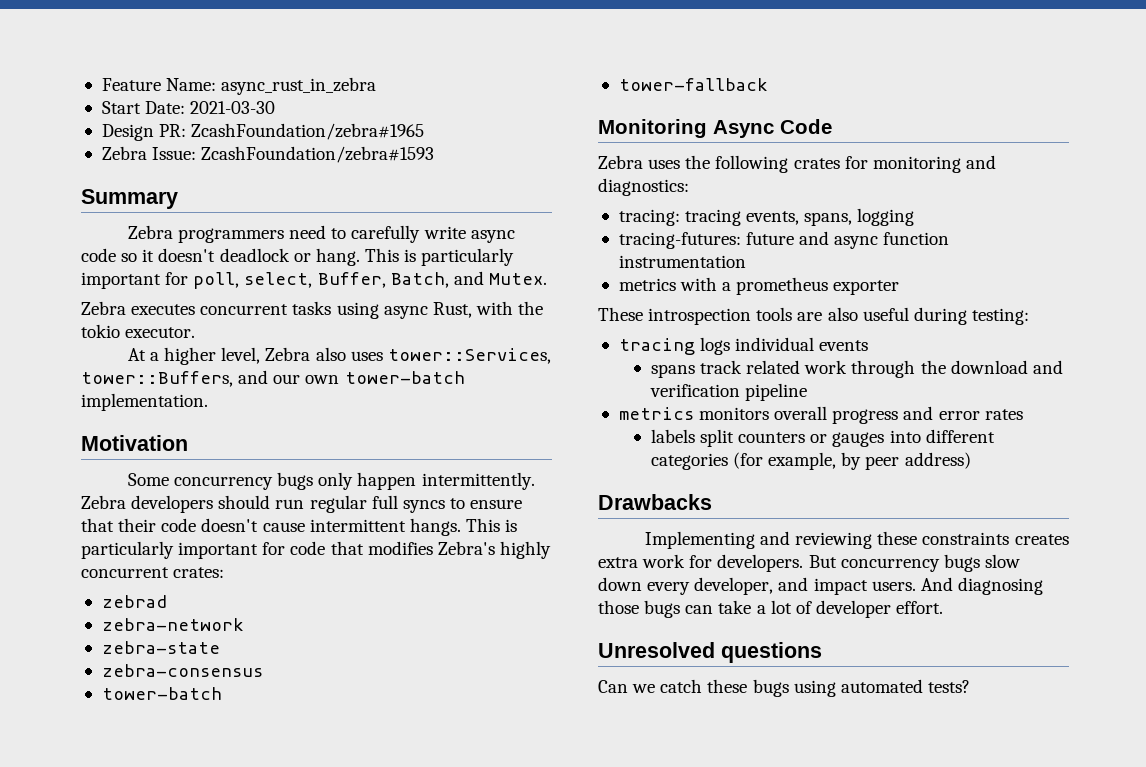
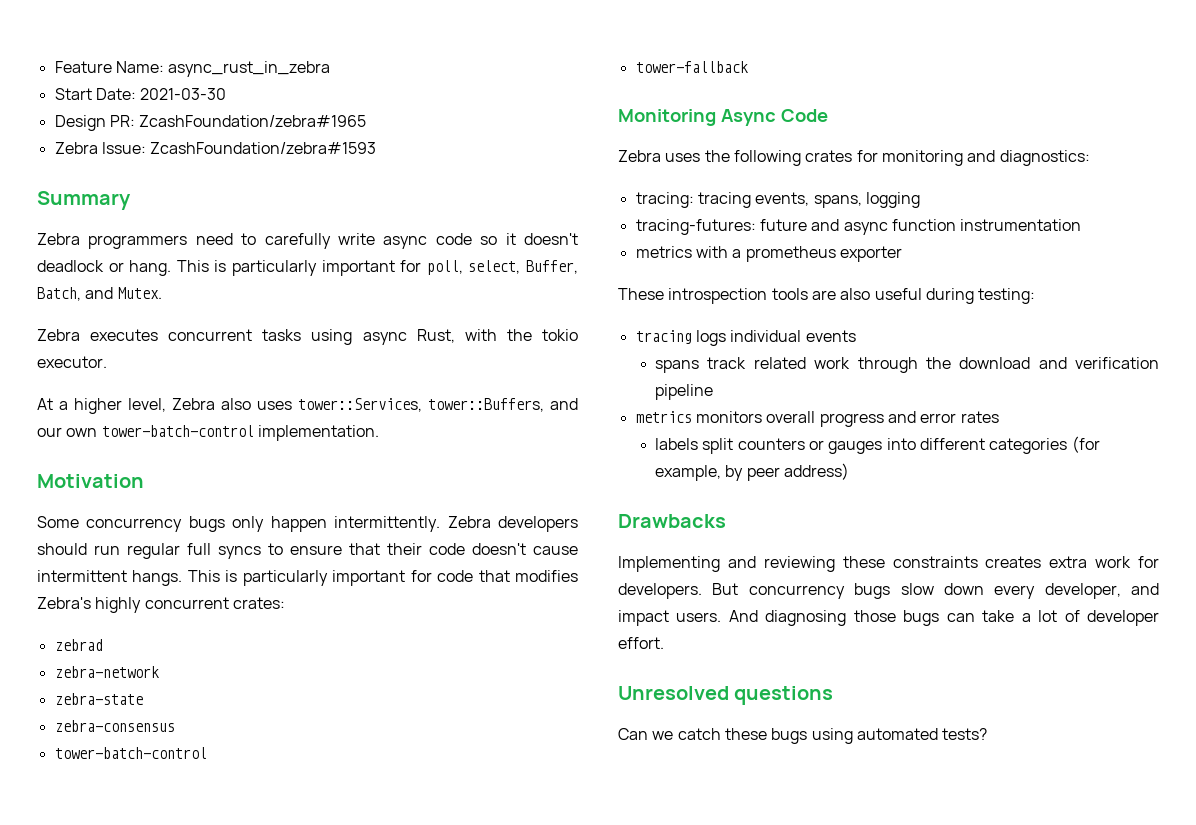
[344,371,465,384] tower-batch -> [101,425,254,437] tower-batch-control
[101,687,222,700] tower-batch -> [54,747,207,759] tower-batch-control

